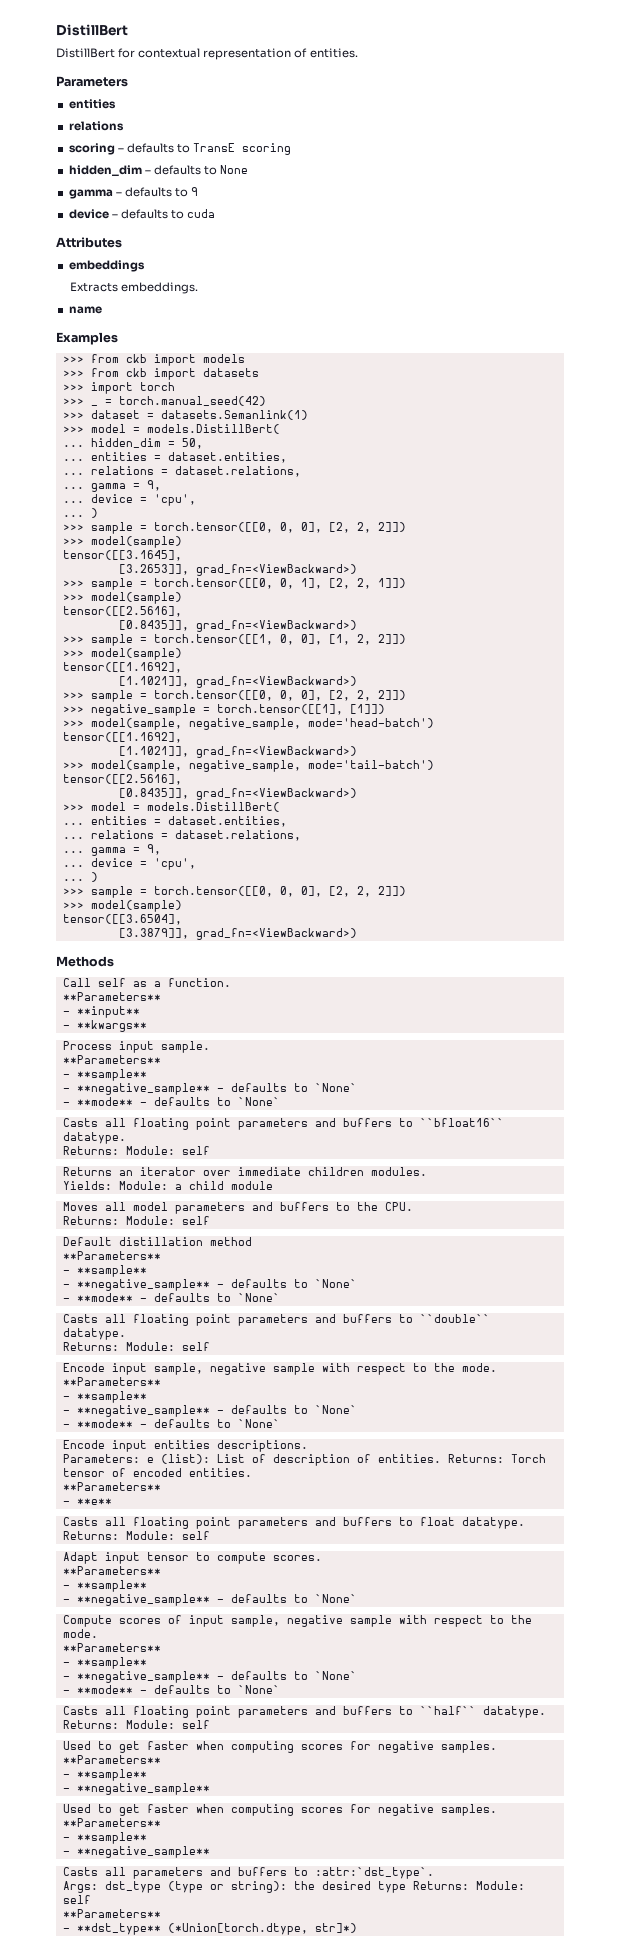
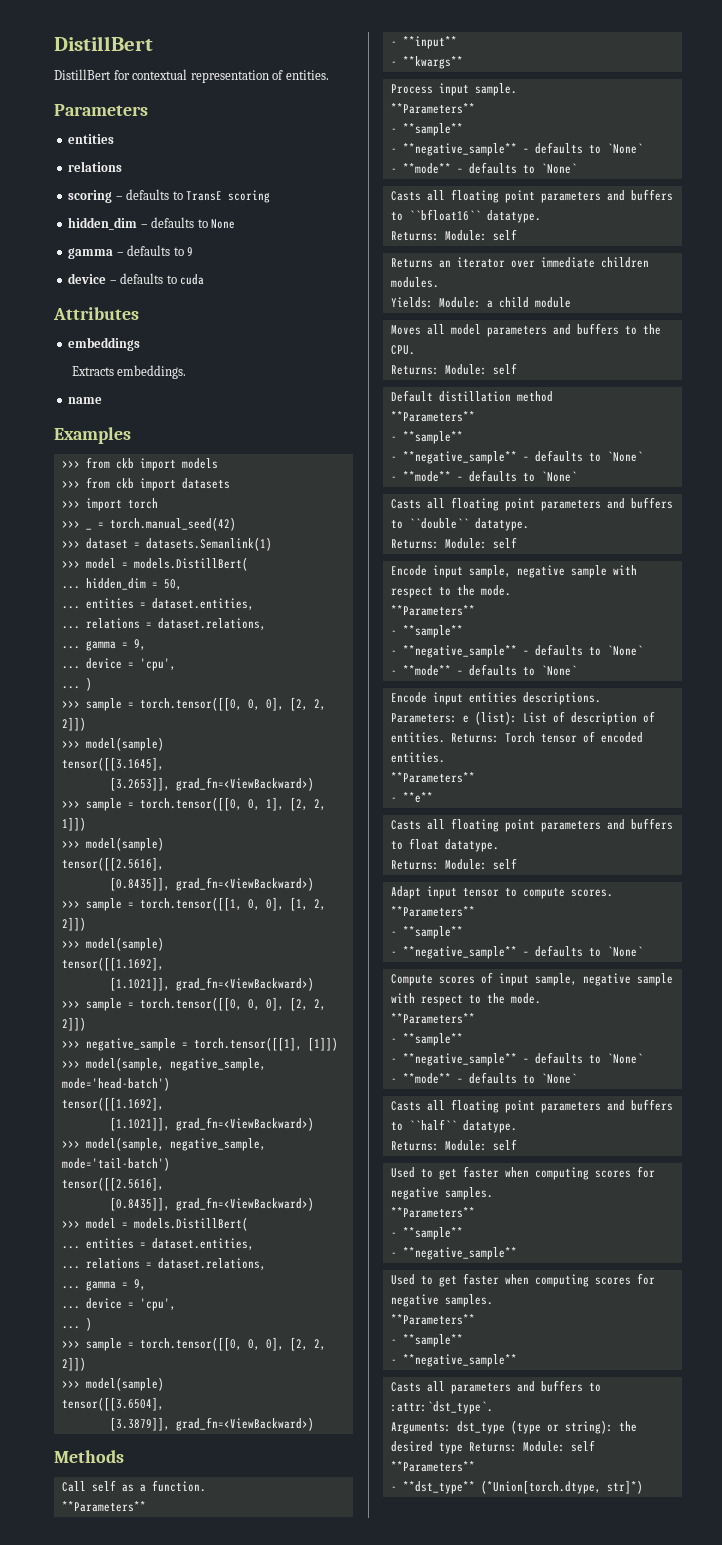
[62,1881,98,1893] Args: -> [390,1422,451,1434] Arguments:

